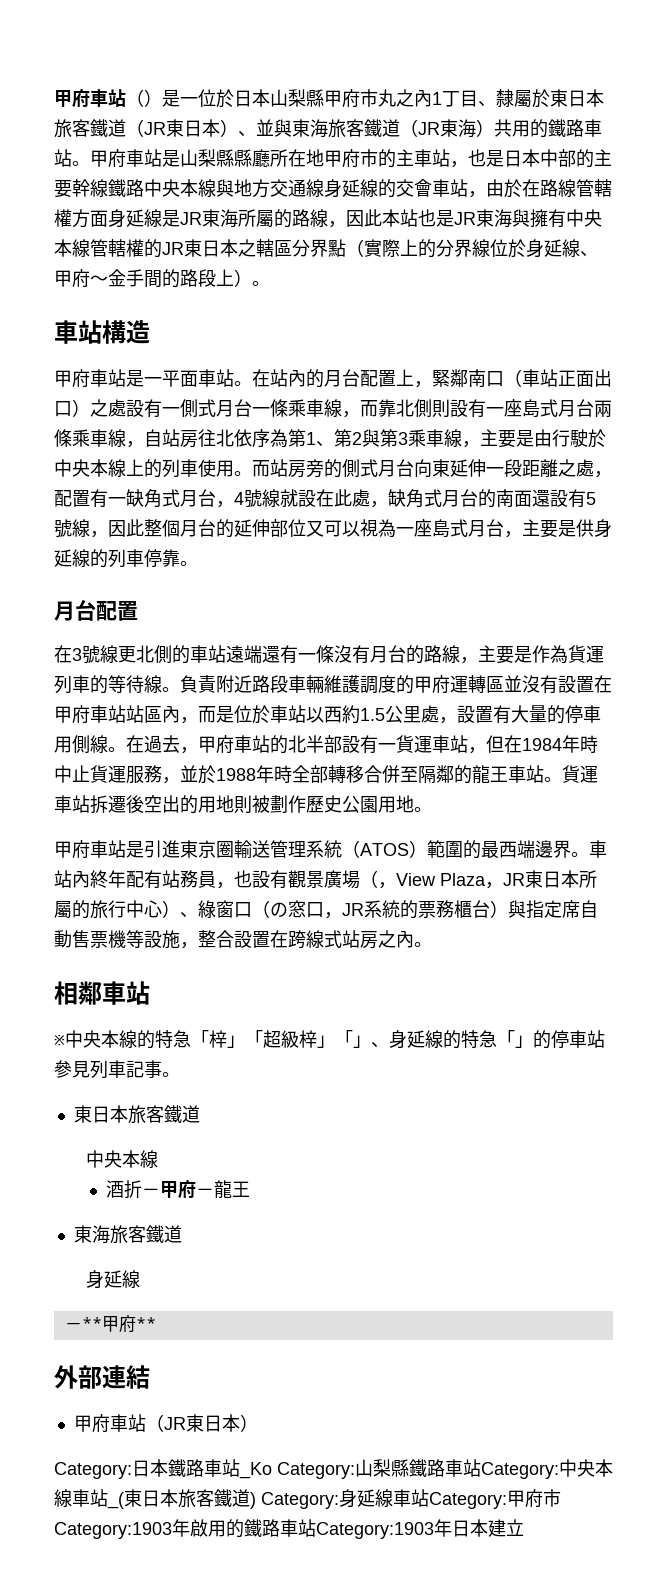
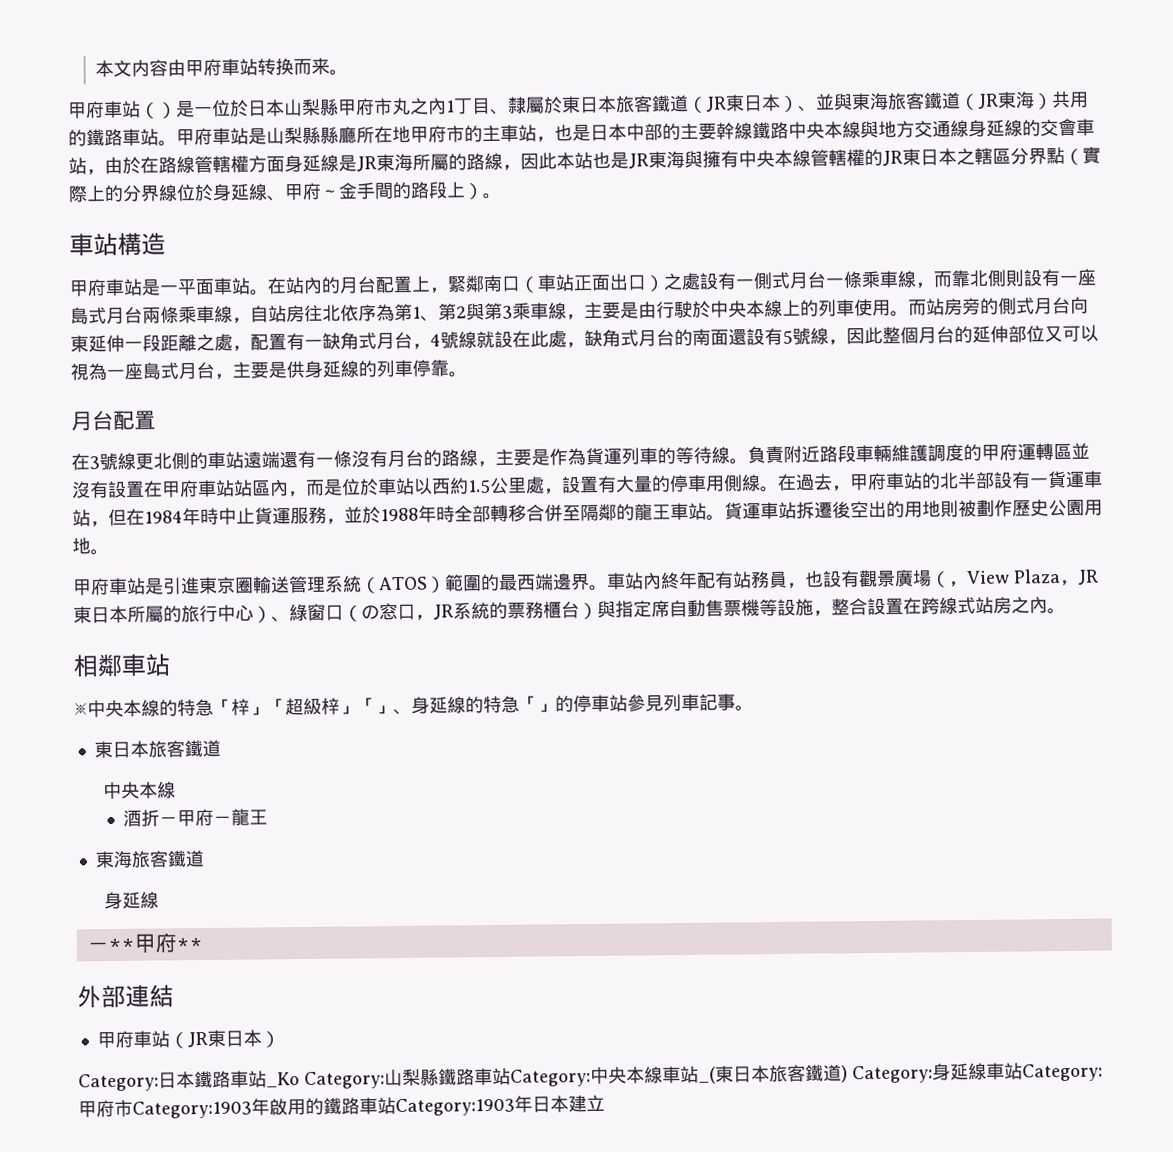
(54, 98) none -> [95,57,349,78] 本文内容由甲府車站转换而来。 //

